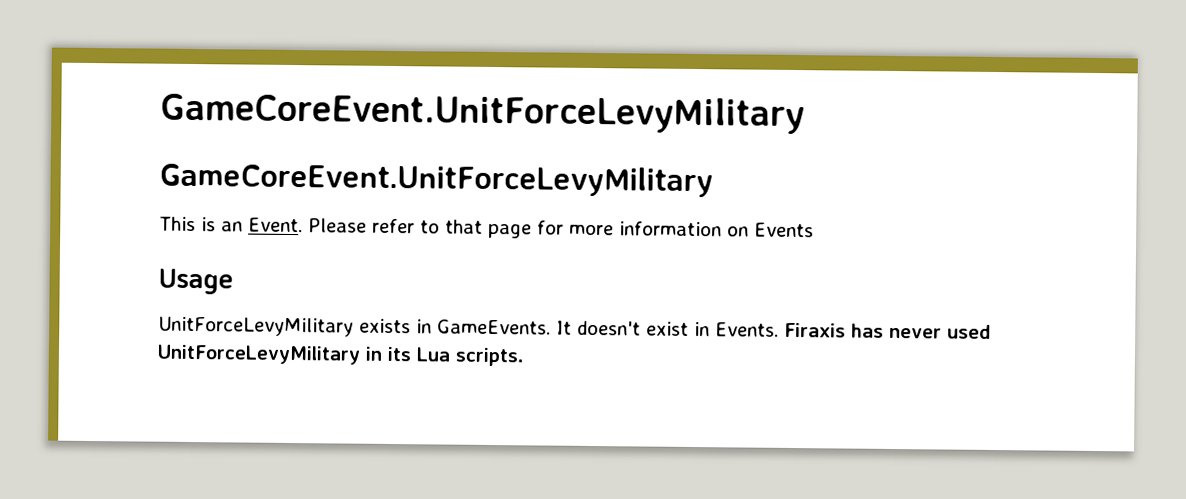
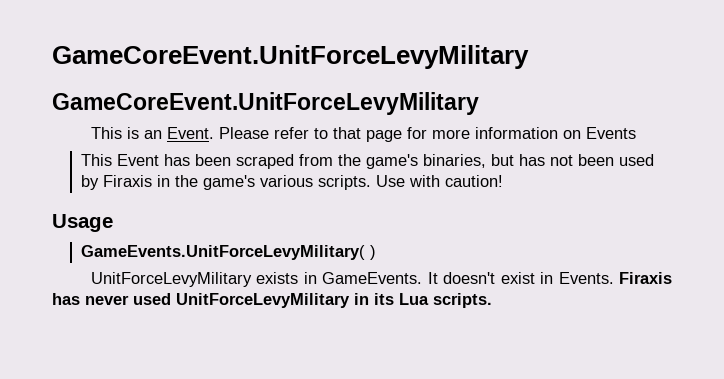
(814, 230) none -> [81,154,655,169] [81,175,504,190] // This Event has been scraped from the game's binaries, but has not been used by Firaxis in the game's various scripts. Use with caution!
(234, 281) none -> [81,245,377,260] // GameEvents.UnitForceLevyMilitary( )

